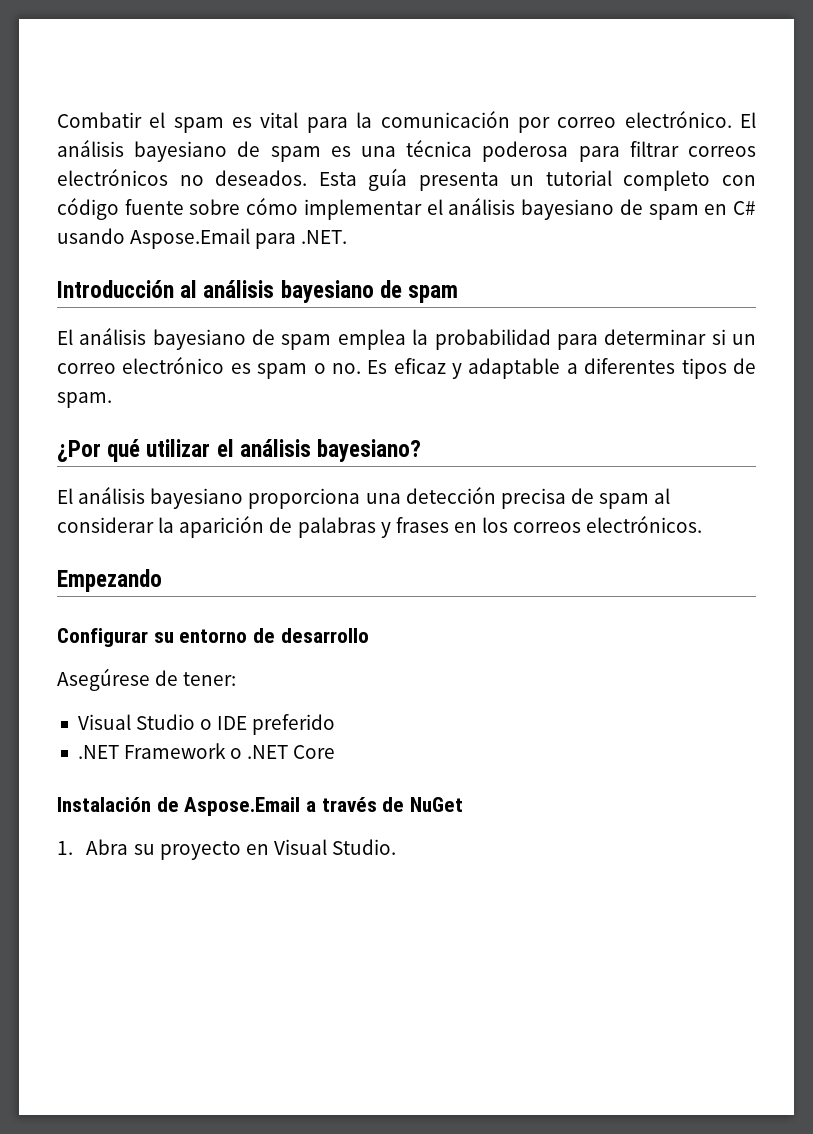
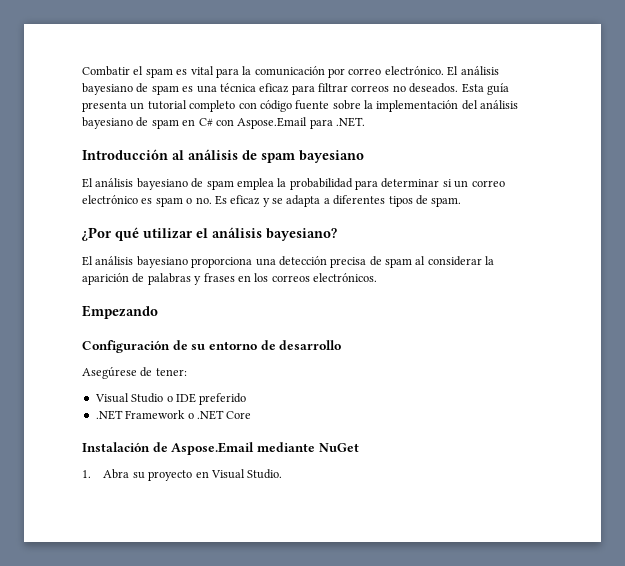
[482,141,569,162] poderosa -> [259,83,290,93] eficaz
[57,169,168,186] electrónicos -> (390, 88) none
[246,198,443,220] cómo implementar el -> [364,100,478,112] la implementación del
[57,228,125,244] usando -> [215,119,234,126] con
[280,280,459,303] bayesiano de spam -> [242,150,364,163] de spam bayesiano
[468,358,561,379] adaptable -> [272,195,321,207] se adapta
[57,628,148,647] Configurar -> [82,340,188,353] Configuración de
[306,797,405,812] a través de -> [256,442,315,452] mediante

